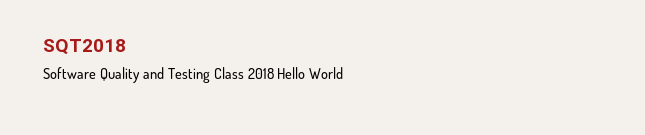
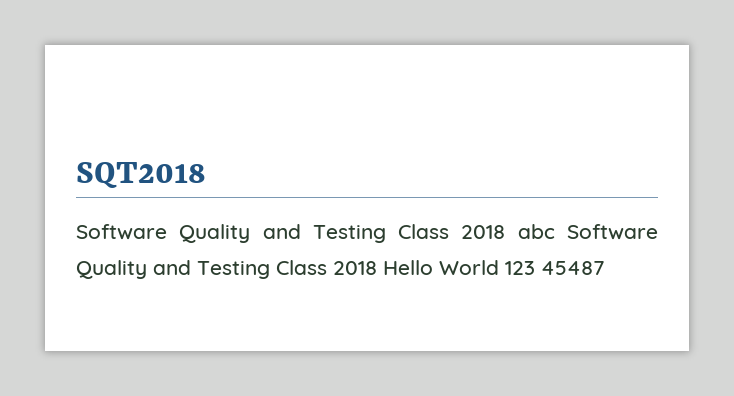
[277,67,344,79] Hello World -> [517,224,658,240] [76,260,605,279] abc Software Quality and Testing Class 2018 Hello World 123 45487

